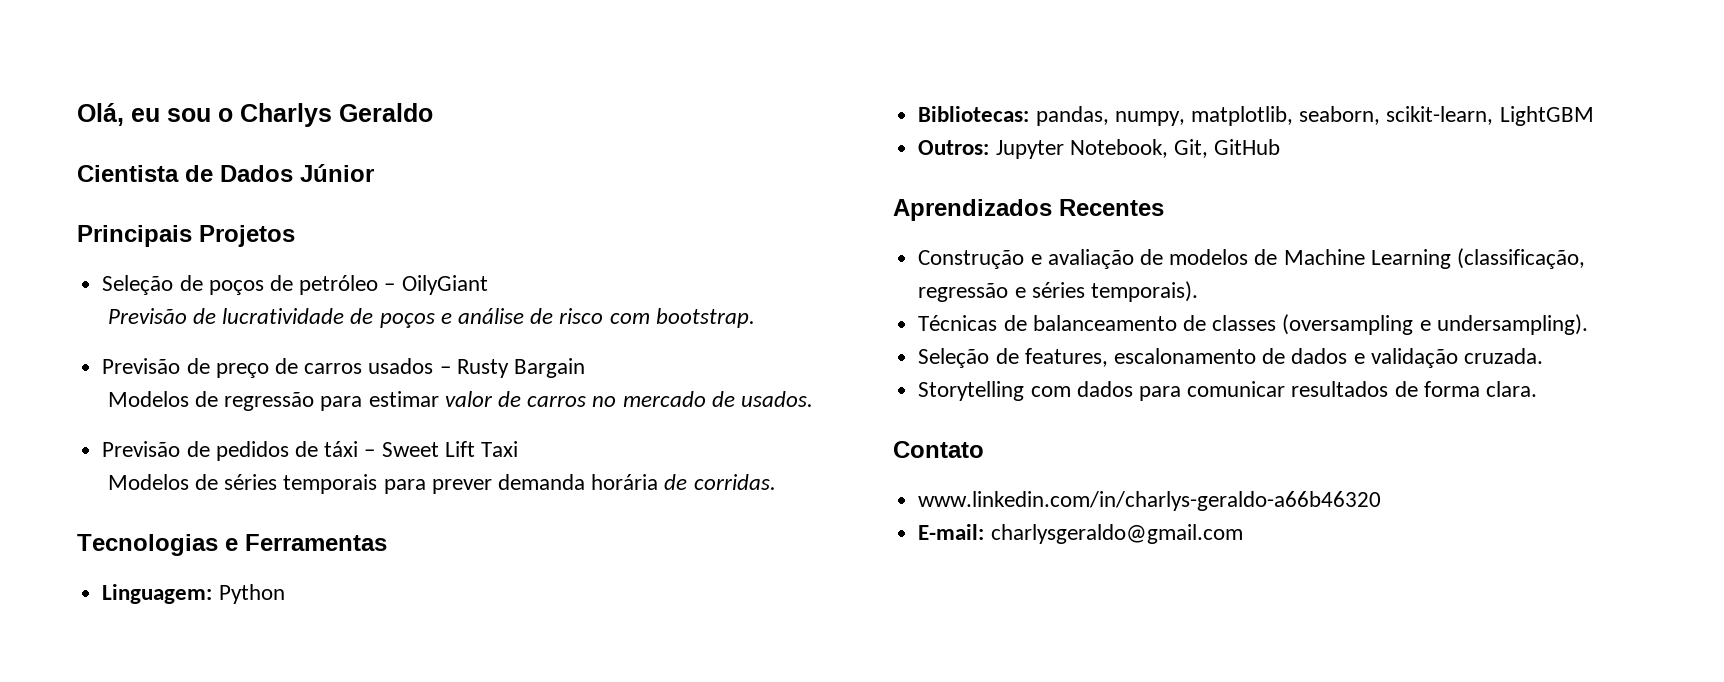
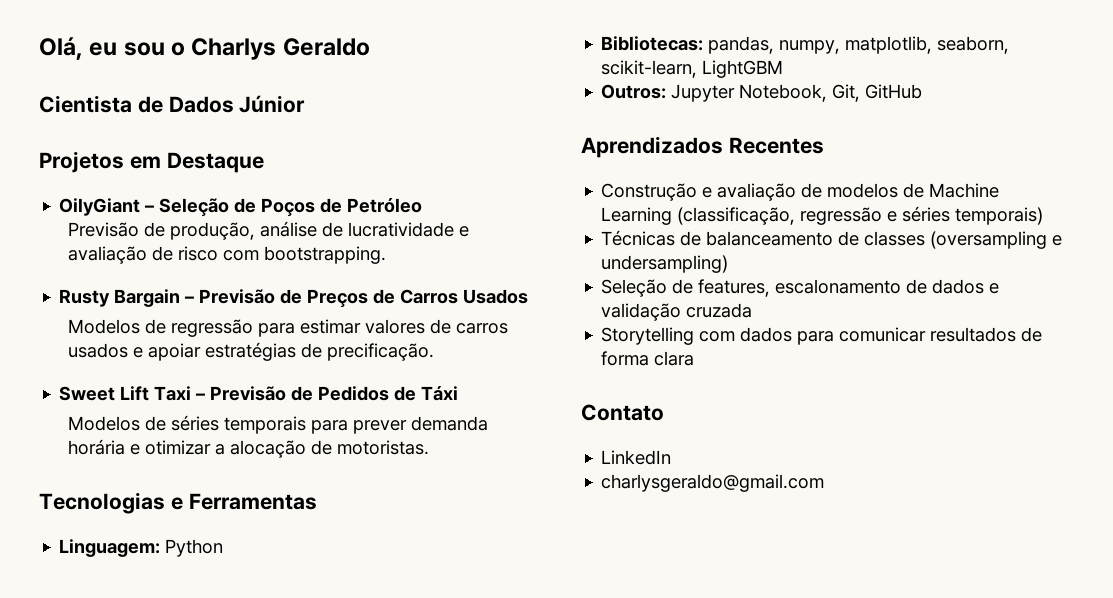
[77,225,192,247] Principais -> (306, 104) none
[102,275,488,295] [107,308,755,328] [102,358,585,378] // Seleção de poços de petróleo – OilyGiant // Previsão de lucratividade de poços e análise de risco com bootstrap. // Previsão de preço de carros usados – Rusty Bargain -> [129,152,264,173] [59,198,423,217] [67,221,469,240] [67,246,386,264] [59,289,529,308] em Destaque // OilyGiant – Seleção de Poços de Petróleo // Previsão de produção, análise de lucratividade e avaliação de risco com bootstrapping. // Rusty Bargain – Previsão de Preços de Carros Usados
[444,391,814,407] [102,441,518,461] valor de carros no mercado de usados. // Previsão de pedidos de táxi – Sweet Lift Taxi -> [364,319,508,334] [67,342,434,361] [59,386,459,401] valores de carros usados e apoiar estratégias de precificação. // Sweet Lift Taxi – Previsão de Pedidos de Táxi
[664,474,776,490] de corridas. -> [129,440,429,458] e otimizar a alocação de motoristas.
[1090,281,1198,302] temporais). -> [955,207,1044,225] temporais)
[1436,314,1588,335] undersampling). -> [601,255,729,273] undersampling)
[1463,348,1543,364] cruzada. -> [686,303,753,318] cruzada
[1485,381,1537,397] clara. -> [654,351,695,366] clara
[918,491,1382,511] [918,524,985,540] www.linkedin.com/in/charlys-geraldo-a66b46320 // E-mail: -> [601,450,672,465] LinkedIn //

